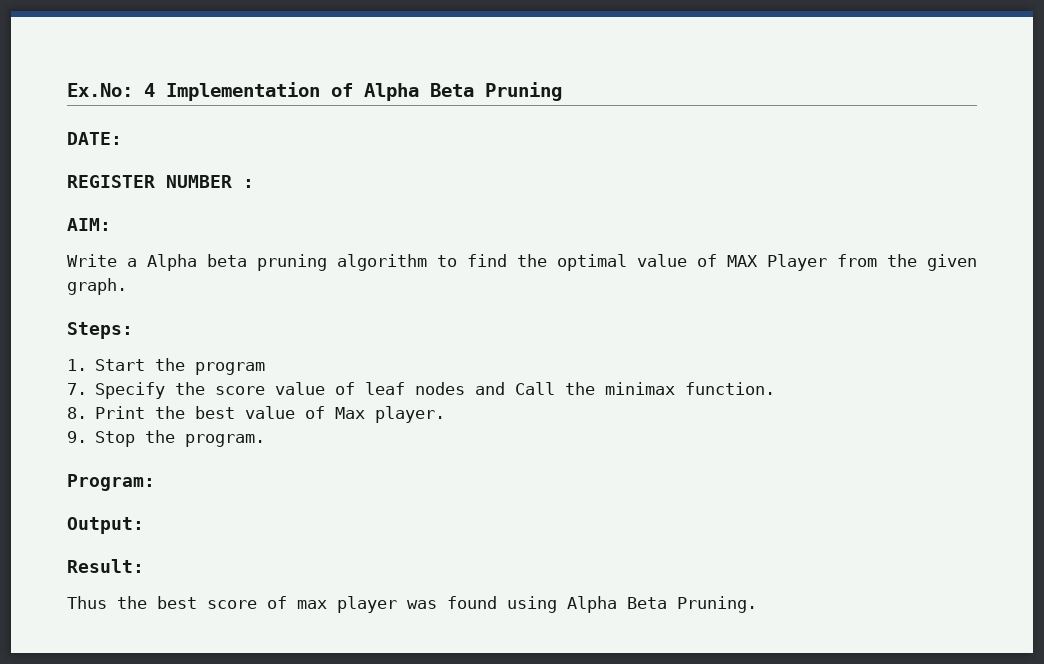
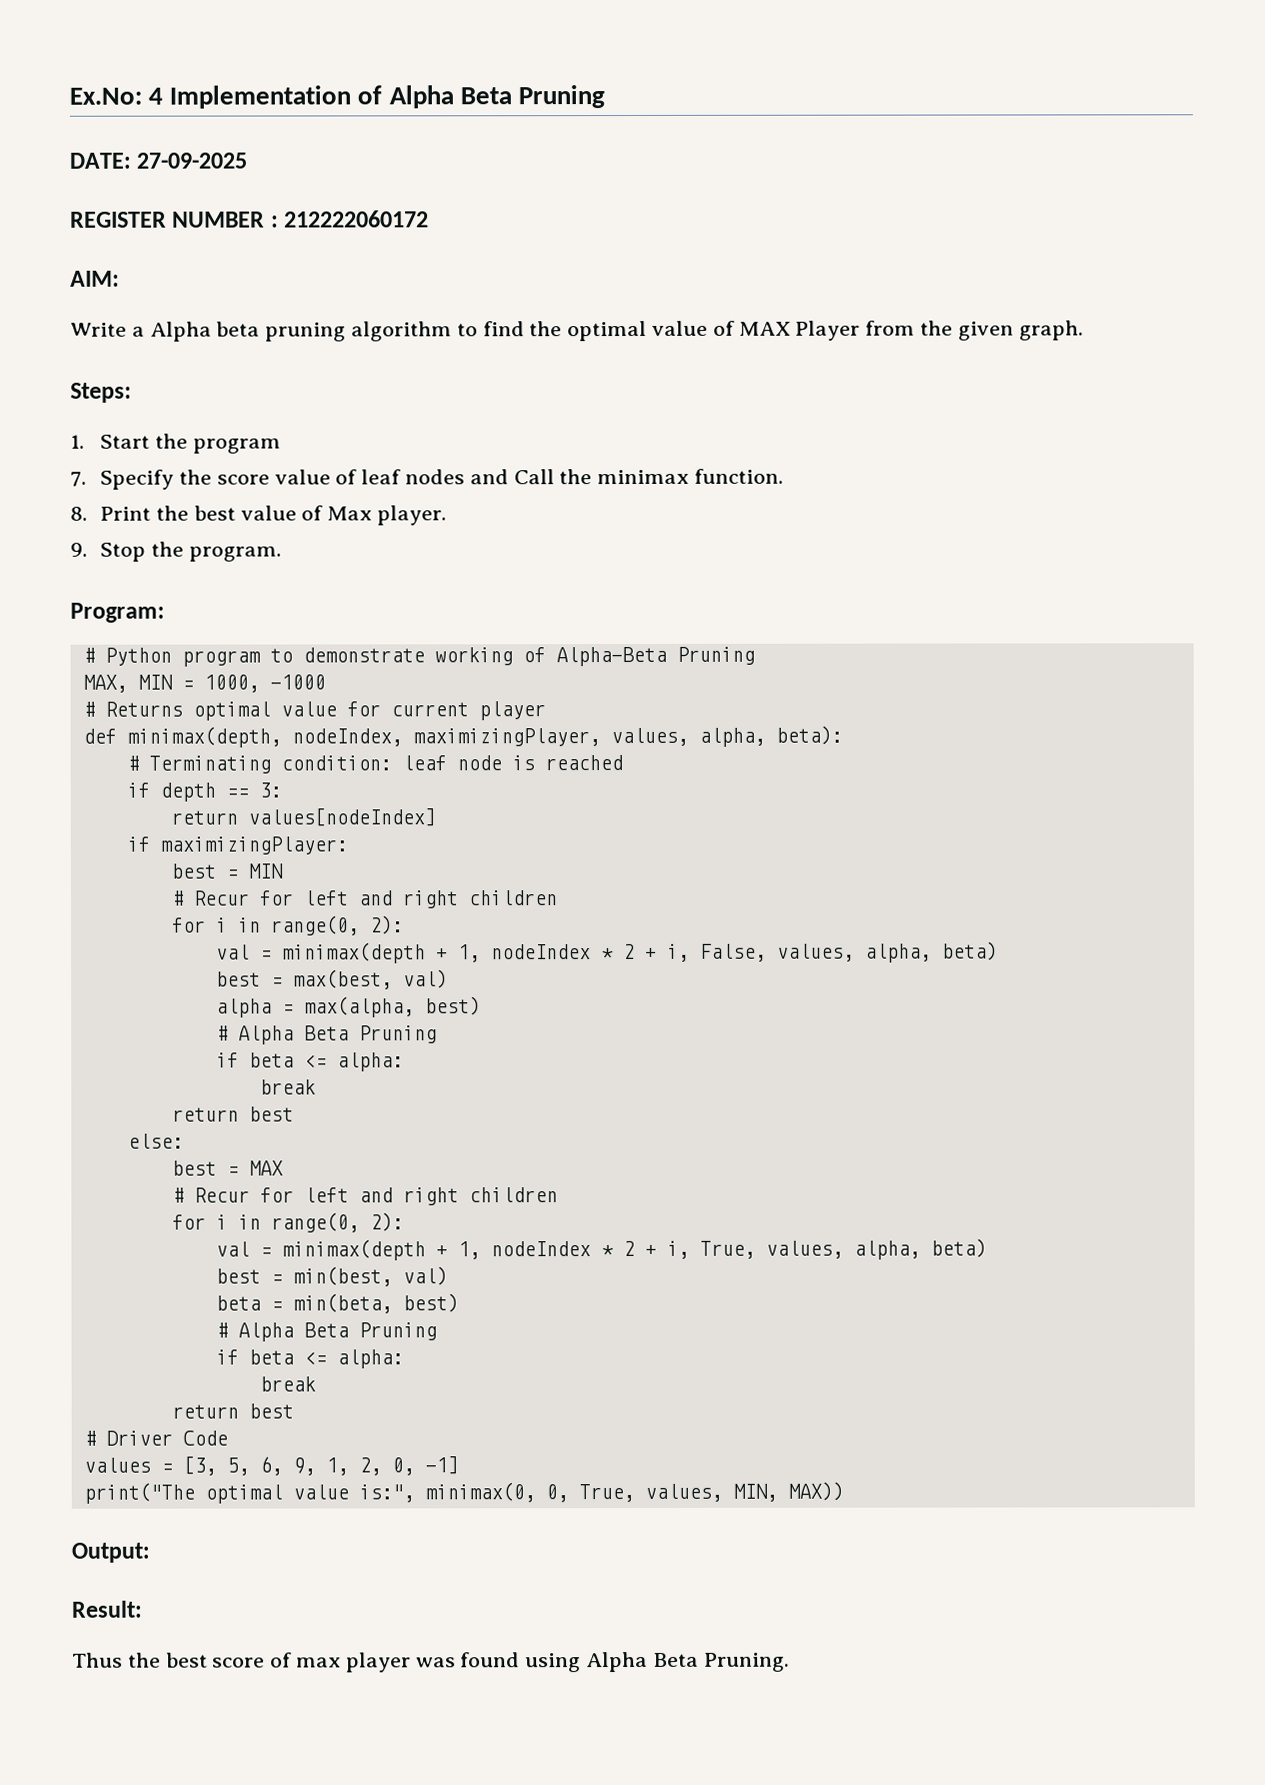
(122, 138) none -> [136,152,248,169] 27-09-2025
(254, 183) none -> [284,210,430,228] 212222060172
(155, 482) none -> [82,646,755,667] [82,674,326,693] [82,701,546,721] [82,725,843,748] [126,755,623,774] [126,782,282,802] [170,807,436,827] [126,836,348,855] [170,863,283,879] [170,890,558,909] [171,915,404,936] [215,941,998,964] [215,969,448,990] [215,996,481,1018] [215,1025,437,1045] [215,1052,404,1072] [259,1079,316,1095] [171,1106,294,1122] [127,1133,184,1149] [171,1160,284,1176] [171,1187,558,1206] [171,1212,404,1233] [215,1238,987,1261] [215,1266,448,1287] [215,1293,459,1314] [215,1322,437,1342] [215,1349,404,1369] [259,1376,316,1392] [171,1403,294,1419] [83,1430,228,1446] [83,1455,459,1476] [83,1481,844,1504] // # Python program to demonstrate working of Alpha-Beta Pruning // MAX, MIN = 1000, -1000 // # Returns optimal value for current player // def minimax(depth, nodeIndex, maximizingPlayer, values, alpha, beta): // # Terminating condition: leaf node is reached // if depth == 3: // return values[nodeIndex] // if maximizingPlayer: // best = MIN // # Recur for left and right children // for i in range(0, 2): // val = minimax(depth + 1, nodeIndex * 2 + i, False, values, alpha, beta) // best = max(best, val) // alpha = max(alpha, best) // # Alpha Beta Pruning // if beta <= alpha: // break // return best // else: // best = MAX // # Recur for left and right children // for i in range(0, 2): // val = minimax(depth + 1, nodeIndex * 2 + i, True, values, alpha, beta) // best = min(best, val) // beta = min(beta, best) // # Alpha Beta Pruning // if beta <= alpha: // break // return best // # Driver Code // values = [3, 5, 6, 9, 1, 2, 0, -1] // print("The optimal value is:", minimax(0, 0, True, values, MIN, MAX))

